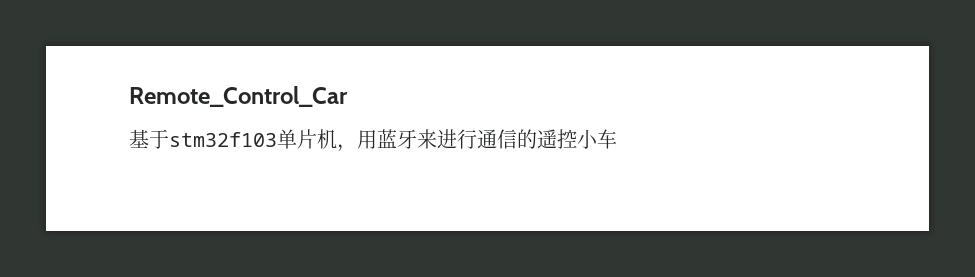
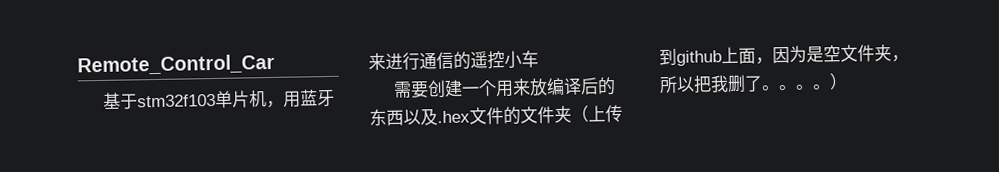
(617, 139) none -> [392,76,616,99] [369,104,623,127] [659,44,909,66] [659,72,848,94] // 需要创建一个用来放编译后的东西以及.hex文件的文件夹（上传到github上面，因为是空文件夹，所以把我删了。。。。）

